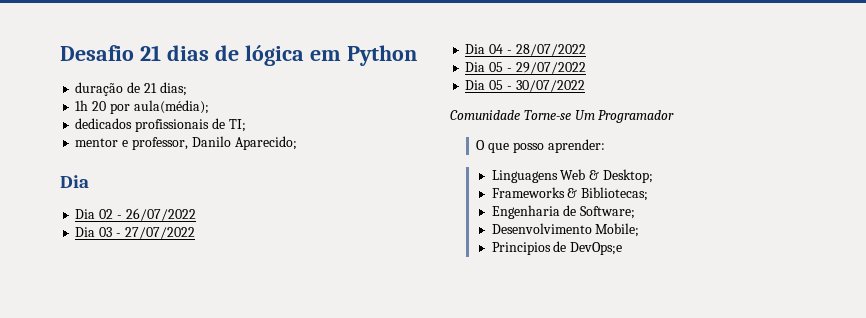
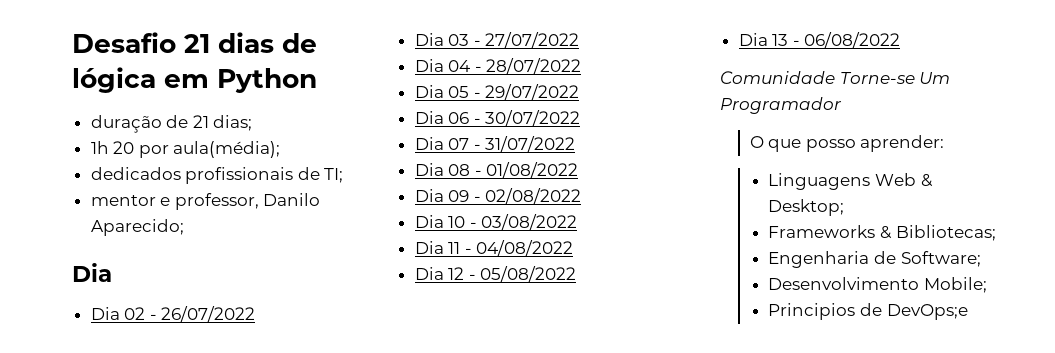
[489,80,504,90] 05 -> [448,112,470,124] 06
(585, 86) none -> [414,136,576,152] [414,162,579,178] [414,188,582,204] [414,214,578,230] [414,240,574,256] [414,266,577,282] [738,32,901,48] // Dia 07 - 31/07/2022 // Dia 08 - 01/08/2022 // Dia 09 - 02/08/2022 // Dia 10 - 03/08/2022 // Dia 11 - 04/08/2022 // Dia 12 - 05/08/2022 // Dia 13 - 06/08/2022

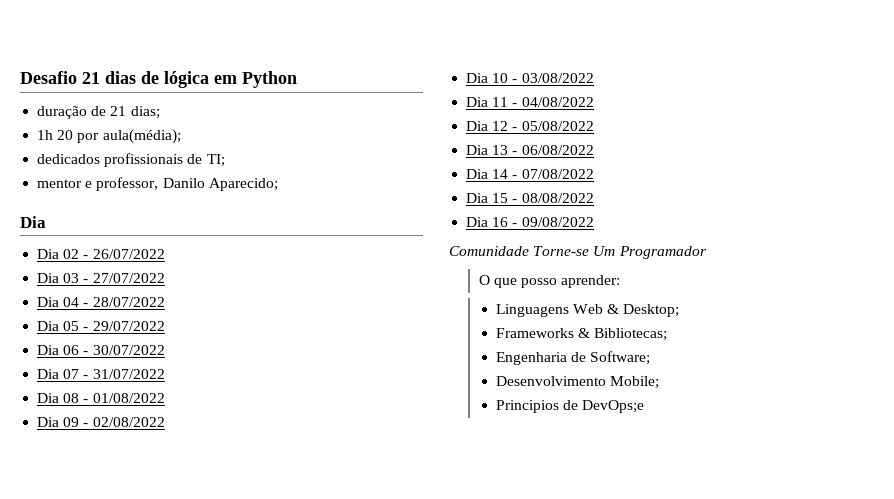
(901, 40) none -> [466,169,594,179] [466,193,594,203] [466,217,594,227] // Dia 14 - 07/08/2022 // Dia 15 - 08/08/2022 // Dia 16 - 09/08/2022

